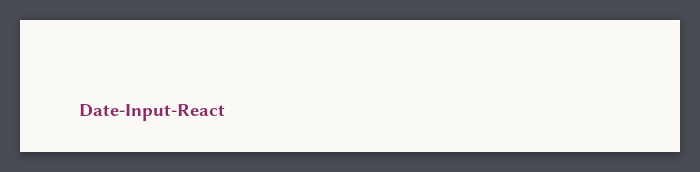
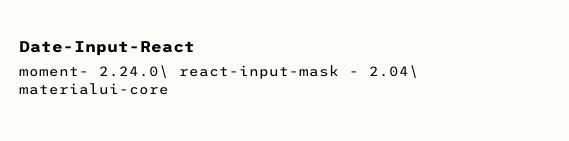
(225, 112) none -> [19,65,419,79] [19,83,169,95] // moment- 2.24.0\ react-input-mask - 2.04\ materialui-core

